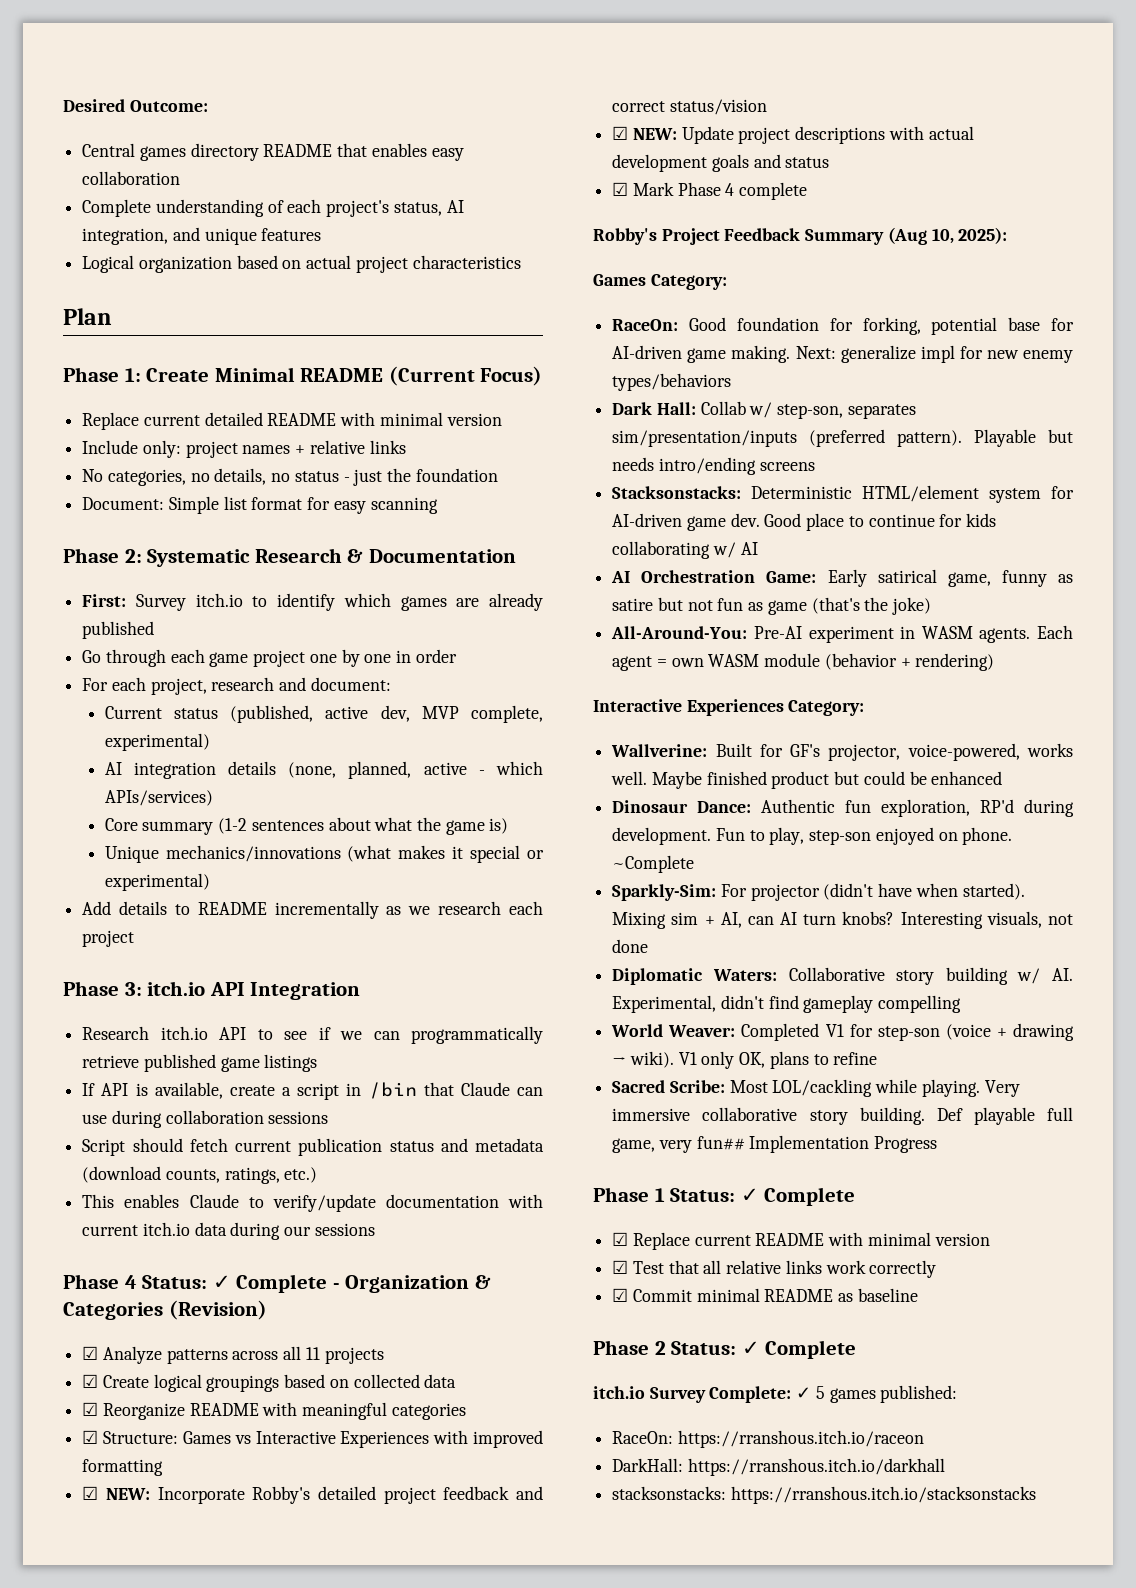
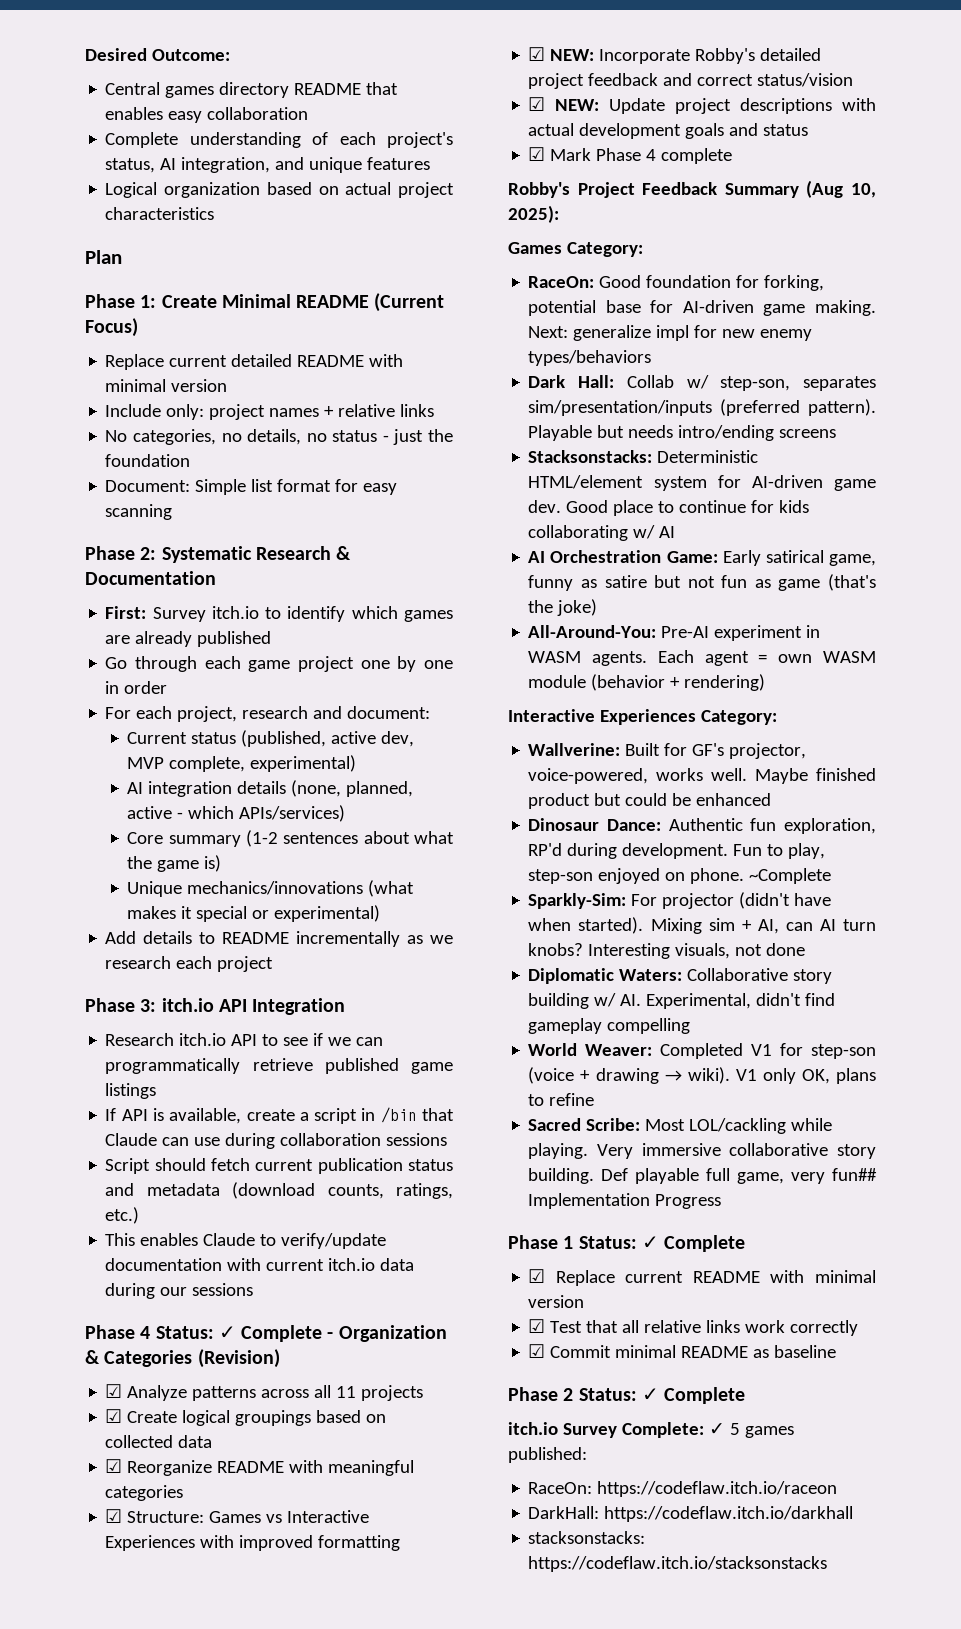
[677,1430,924,1448] https://rranshous.itch.io/raceon -> [597,1481,838,1497] https://codeflaw.itch.io/raceon
[687,1458,945,1476] https://rranshous.itch.io/darkhall -> [604,1506,854,1522] https://codeflaw.itch.io/darkhall
[730,1486,1036,1504] https://rranshous.itch.io/stacksonstacks -> [528,1556,828,1572] https://codeflaw.itch.io/stacksonstacks

